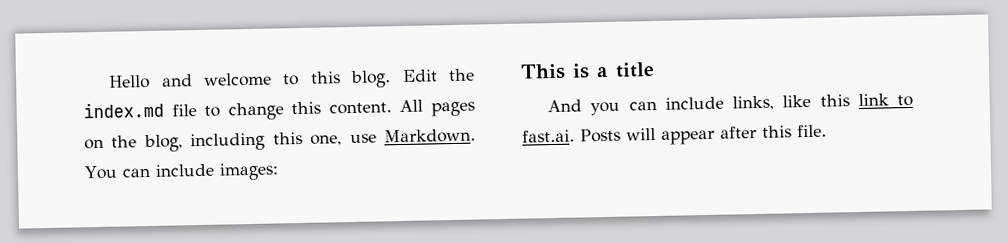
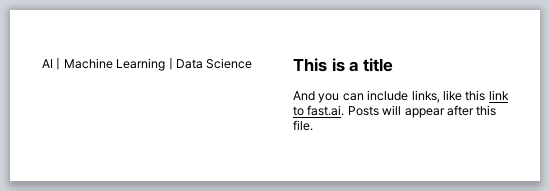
[109,68,475,89] [83,99,475,121] [84,128,476,153] [84,162,279,181] Hello and welcome to this blog. Edit the index.md file to change this content. All pages on the blog, including this one, use Markdown. You can include images: -> [42,57,253,71] AI | Machine Learning | Data Science

